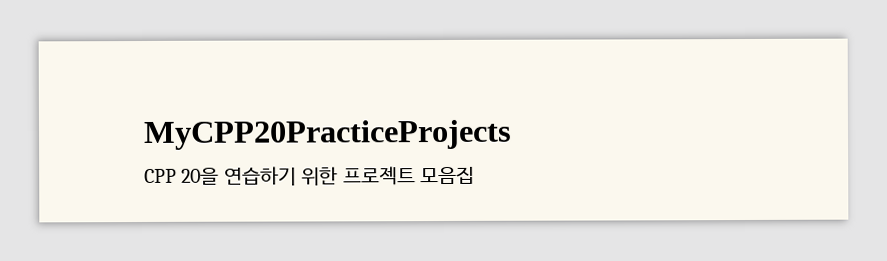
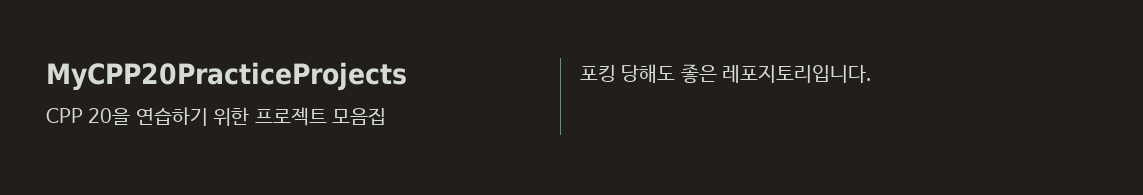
(475, 175) none -> [580,64,873,83] // 포킹 당해도 좋은 레포지토리입니다.

